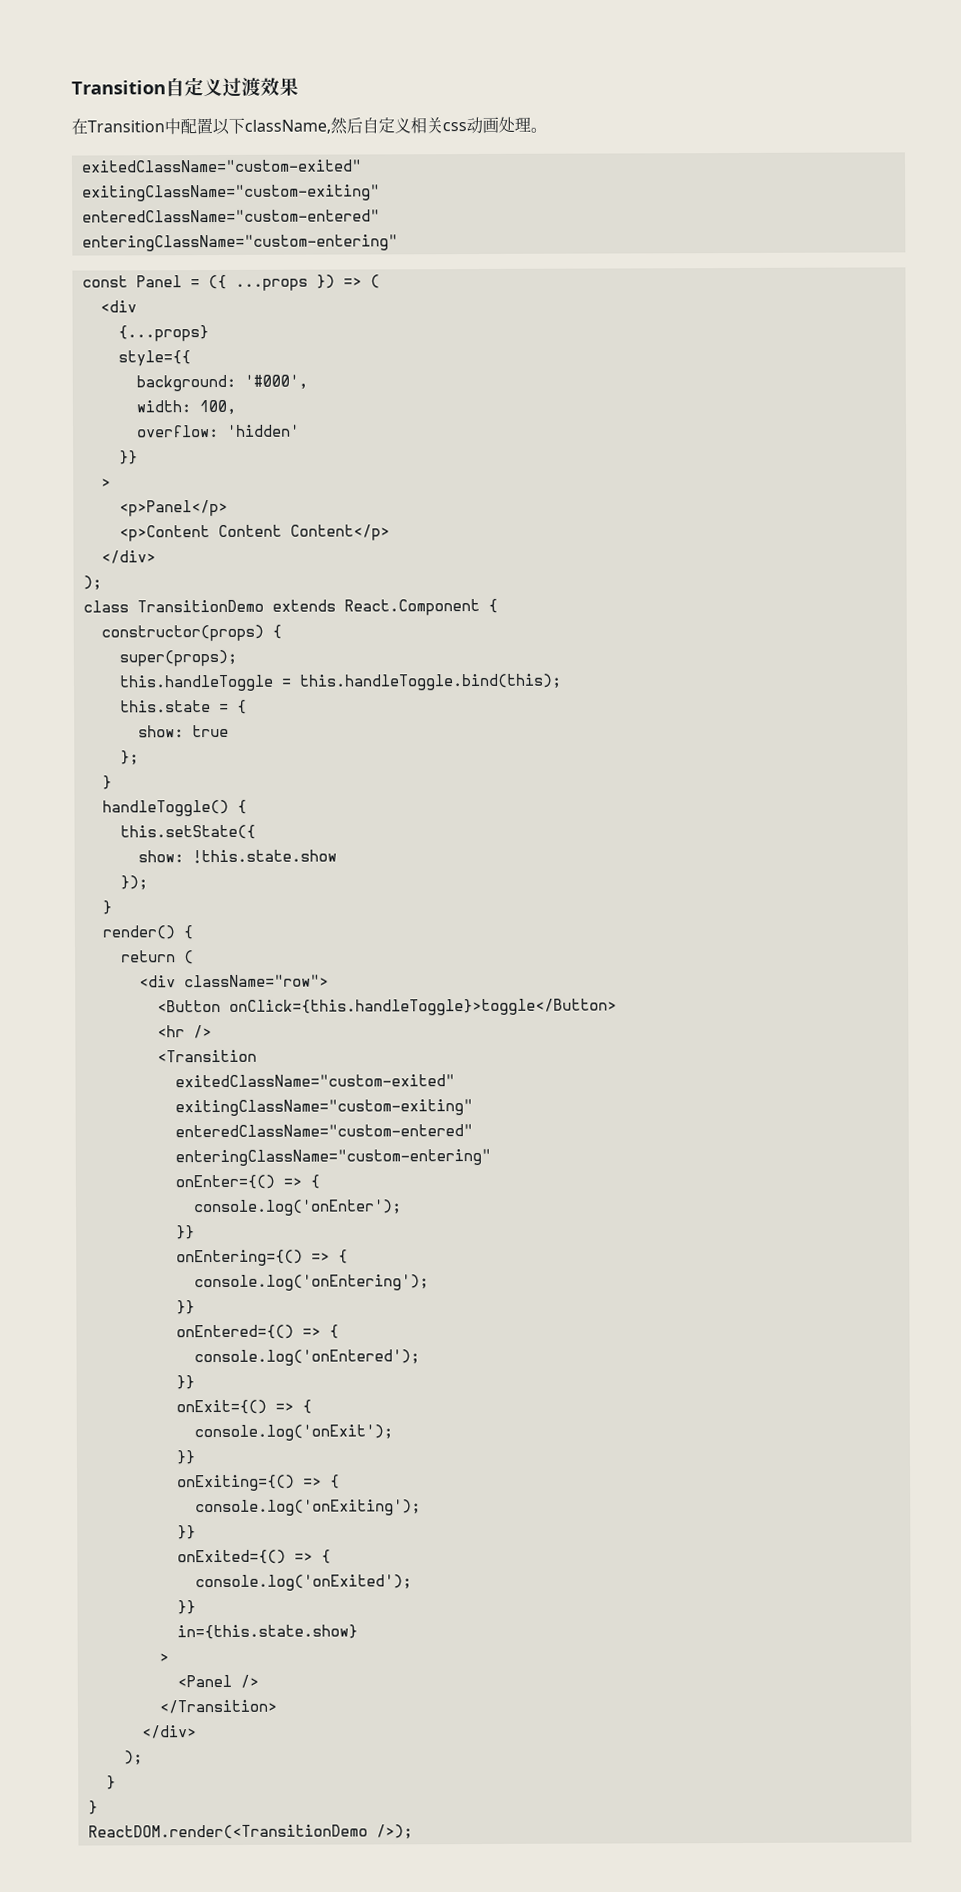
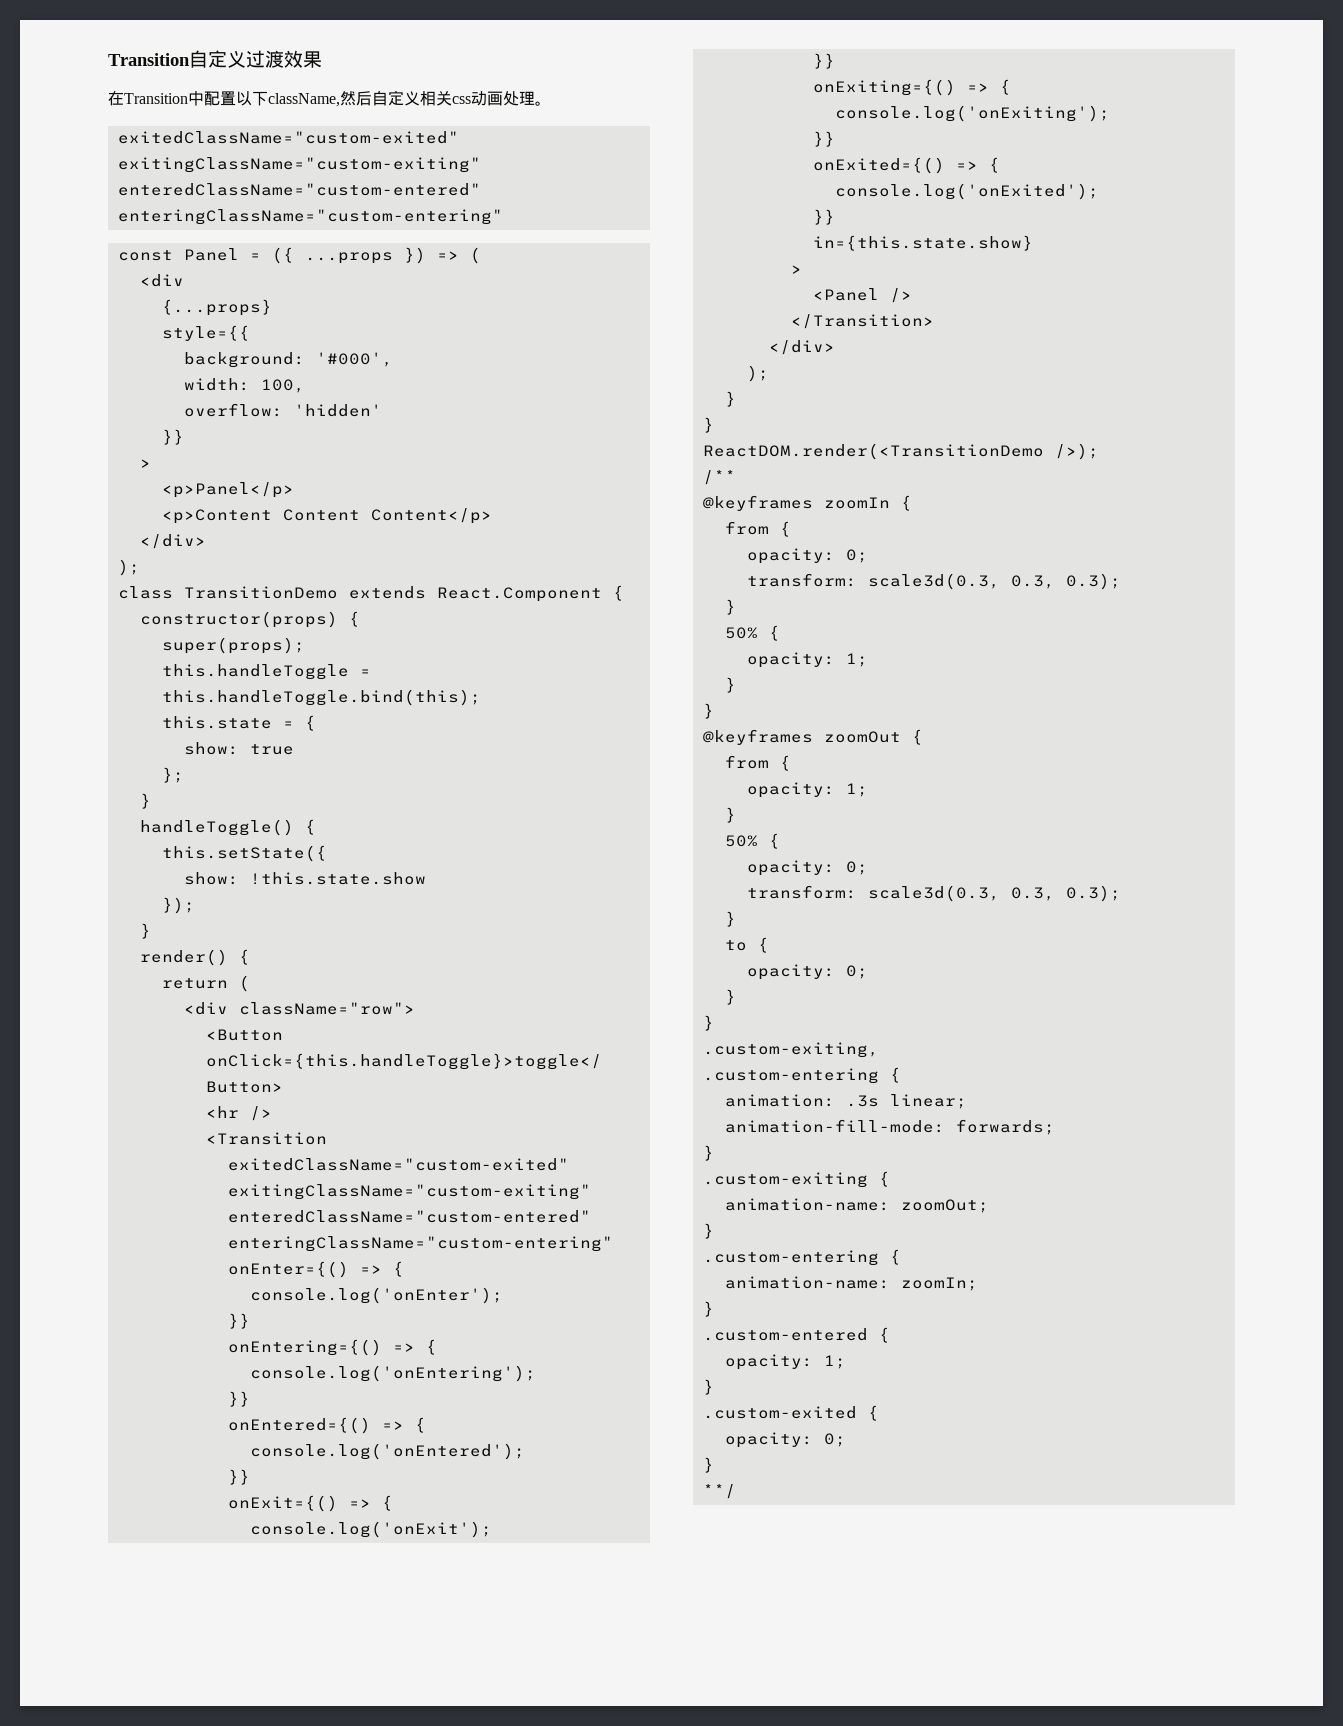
(413, 1832) none -> [702,470,736,485] [702,495,912,511] [724,521,791,537] [746,548,868,564] [746,573,1121,590] [724,599,736,615] [724,625,780,641] [746,652,868,668] [724,677,736,693] [702,703,714,719] [702,729,923,745] [724,755,791,771] [746,782,868,798] [724,807,736,823] [724,833,780,849] [746,860,868,876] [746,885,1121,902] [724,911,736,927] [724,937,769,953] [746,964,868,980] [724,989,736,1005] [702,1015,714,1031] [702,1042,879,1058] [702,1067,901,1084] [724,1094,967,1109] [724,1119,1055,1135] [702,1145,714,1161] [702,1171,890,1188] [724,1198,989,1213] [702,1223,714,1239] [702,1249,901,1266] [724,1276,978,1291] [702,1301,714,1317] [702,1327,890,1343] [724,1354,846,1370] [702,1379,714,1395] [702,1405,879,1421] [724,1432,846,1448] [702,1457,714,1473] [702,1484,736,1499] // /** // @keyframes zoomIn { // from { // opacity: 0; // transform: scale3d(0.3, 0.3, 0.3); // } // 50% { // opacity: 1; // } // } // @keyframes zoomOut { // from { // opacity: 1; // } // 50% { // opacity: 0; // transform: scale3d(0.3, 0.3, 0.3); // } // to { // opacity: 0; // } // } // .custom-exiting, // .custom-entering { // animation: .3s linear; // animation-fill-mode: forwards; // } // .custom-exiting { // animation-name: zoomOut; // } // .custom-entering { // animation-name: zoomIn; // } // .custom-entered { // opacity: 1; // } // .custom-exited { // opacity: 0; // } // **/

